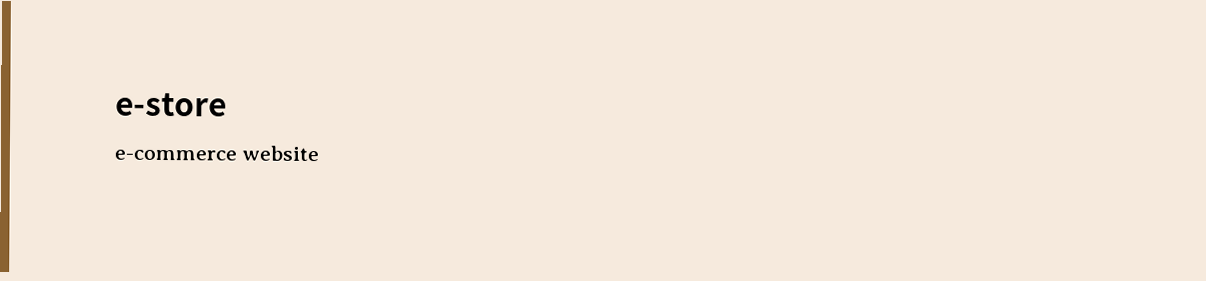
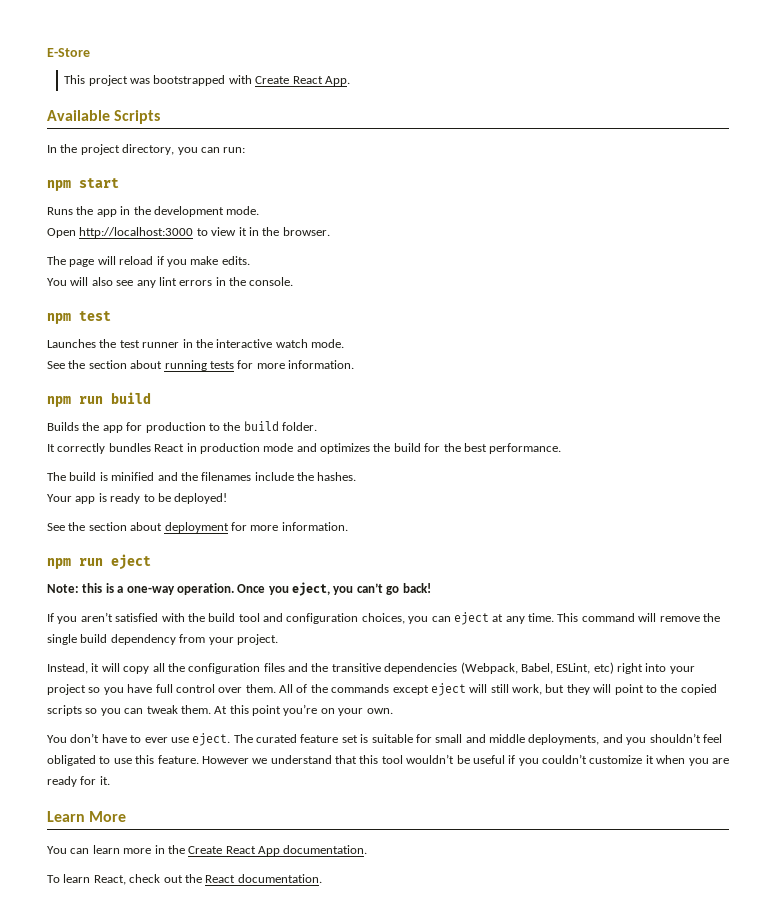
[115,92,227,117] [114,145,319,162] e-store // e-commerce website -> [47,48,90,57] [64,75,350,86] [47,110,161,124] [47,144,246,155] [47,178,119,191] [47,206,260,217] [47,227,330,238] [47,256,250,267] [47,277,294,288] [47,311,111,324] [47,339,344,348] [47,360,354,371] [47,392,151,407] [47,421,317,433] [47,443,562,454] [47,472,357,481] [47,493,228,504] [47,522,348,533] [47,554,151,570] [47,582,431,596] [47,612,720,625] [47,634,278,645] [47,662,695,674] [47,683,717,696] [47,704,393,716] [47,733,722,746] [47,754,729,766] [47,776,110,787] [47,811,127,822] [47,845,368,856] [47,874,322,885] E-Store // This project was bootstrapped with Create React App. // Available Scripts // In the project directory, you can run: // npm start // Runs the app in the development mode. // Open http://localhost:3000 to view it in the browser. // The page will reload if you make edits. // You will also see any lint errors in the console. // npm test // Launches the test runner in the interactive watch mode. // See the section about running tests for more information. // npm run build // Builds the app for production to the build folder. // It correctly bundles React in production mode and optimizes the build for the best performance. // The build is minified and the filenames include the hashes. // Your app is ready to be deployed! // See the section about deployment for more information. // npm run eject // Note: this is a one-way operation. Once you eject, you can’t go back! // If you aren’t satisfied with the build tool and configuration choices, you can eject at any time. This command will remove the single build dependency from your project. // Instead, it will copy all the configuration files and the transitive dependencies (Webpack, Babel, ESLint, etc) right into your project so you have full control over them. All of the commands except eject will still work, but they will point to the copied scripts so you can tweak them. At this point you’re on your own. // You don’t have to ever use eject. The curated feature set is suitable for small and middle deployments, and you shouldn’t feel obligated to use this feature. However we understand that this tool wouldn’t be useful if you couldn’t customize it when you are ready for it. // Learn More // You can learn more in the Create React App documentation. // To learn React, check out the React documentation.

